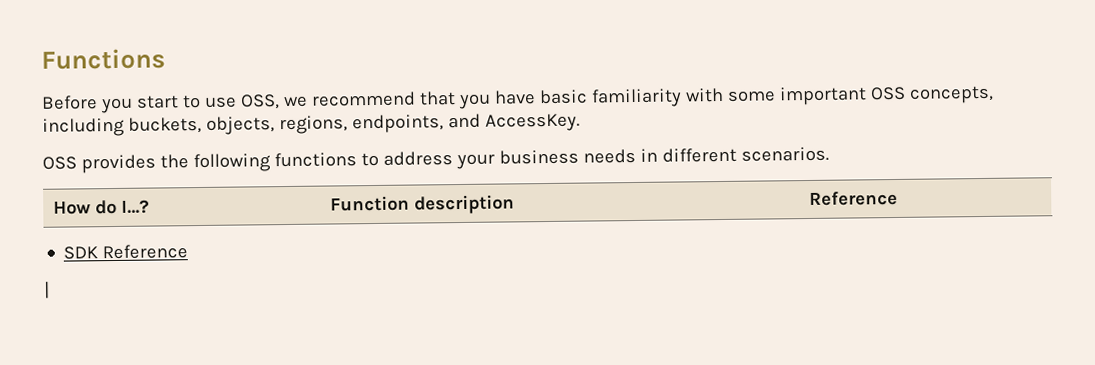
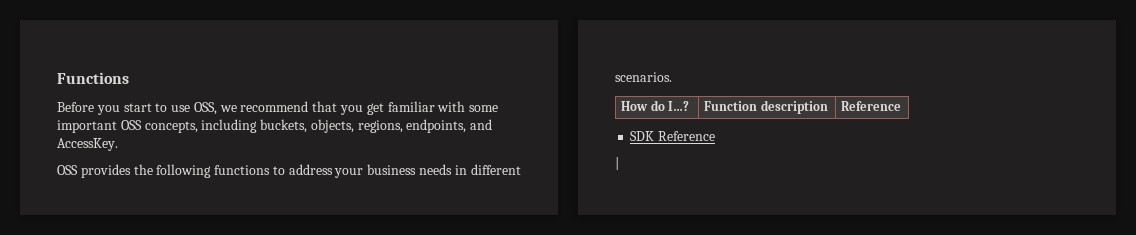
[493,88,682,108] have basic familiarity -> [366,101,435,115] get familiar

